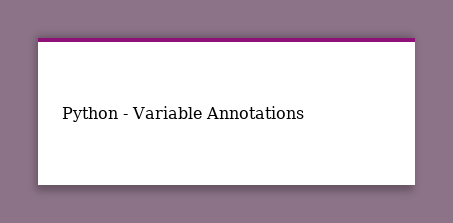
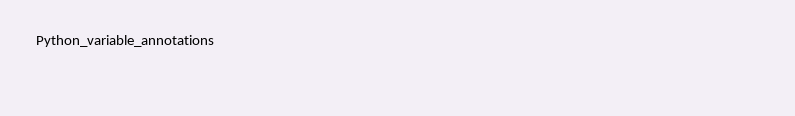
[62,106,304,122] Python - Variable Annotations -> [36,35,214,47] Python_variable_annotations

